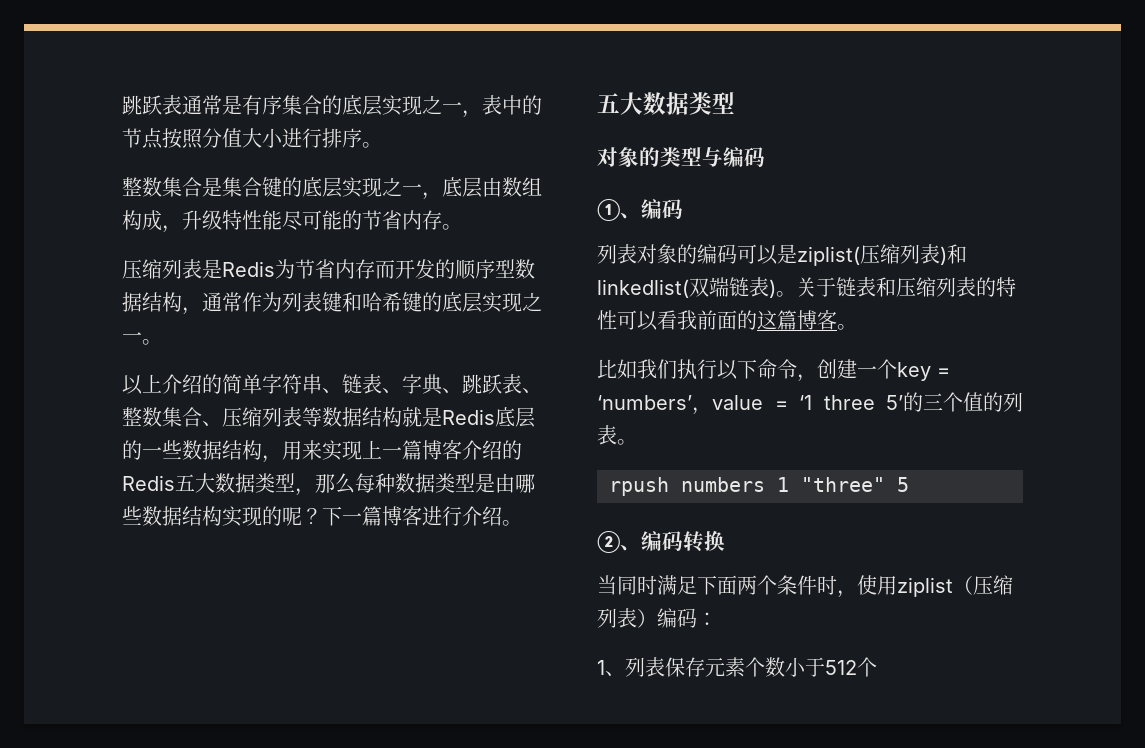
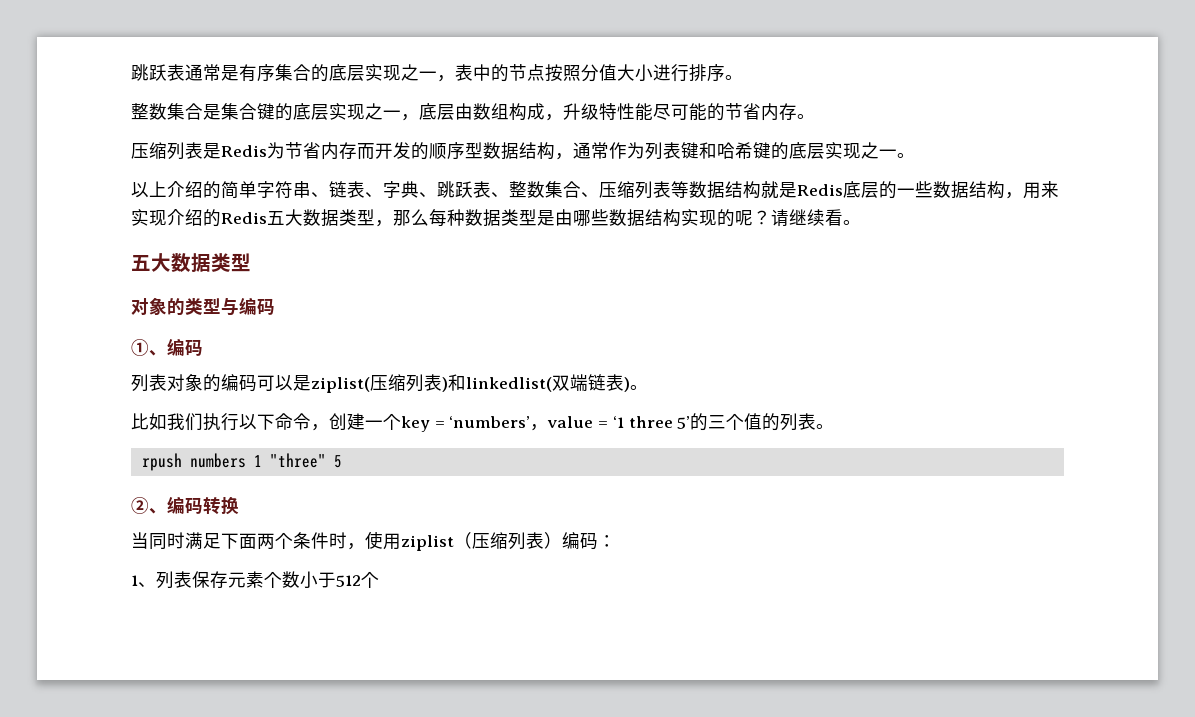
[362,440,462,460] 上一篇博客 -> (167, 218) none
[322,506,502,526] 下一篇博客进行介绍 -> [771,209,843,227] 请继续看
[796,277,1016,297] [597,310,857,331] 关于链表和压缩列表的特性可以看我前面的这篇博客。 -> (648, 387) none

